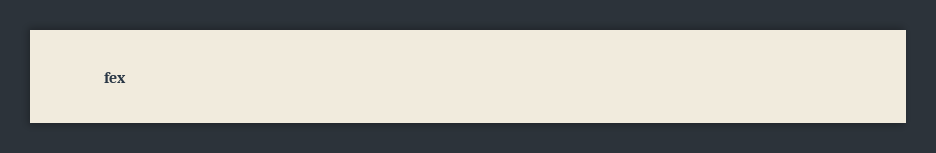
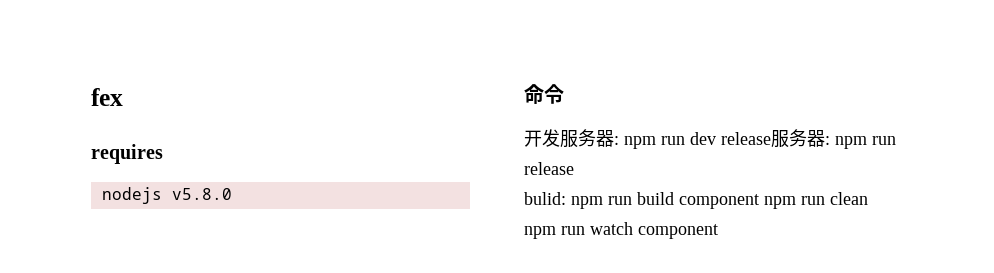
(126, 77) none -> [91,144,163,164] [101,187,232,204] [524,84,564,104] [524,129,896,149] [524,162,574,175] [524,192,868,209] [524,222,718,239] // requires // nodejs v5.8.0 // 命令 // 开发服务器: npm run dev release服务器: npm run release // bulid: npm run build component npm run clean npm run watch component

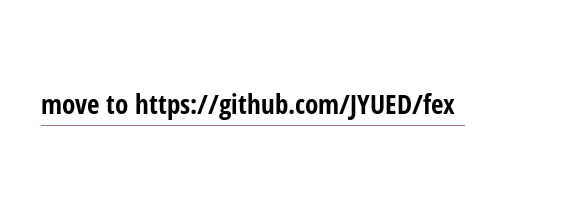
[91,88,123,106] [91,144,163,164] [101,187,232,204] [524,84,564,104] [524,129,896,149] [524,162,574,175] [524,192,868,209] [524,222,718,239] fex // requires // nodejs v5.8.0 // 命令 // 开发服务器: npm run dev release服务器: npm run release // bulid: npm run build component npm run clean npm run watch component -> [41,93,456,120] move to https://github.com/JYUED/fex

